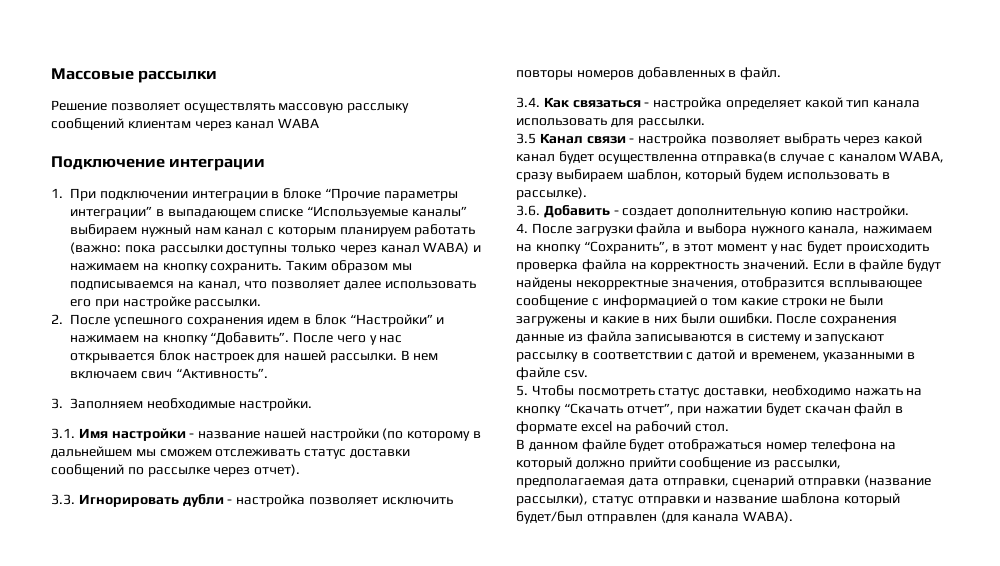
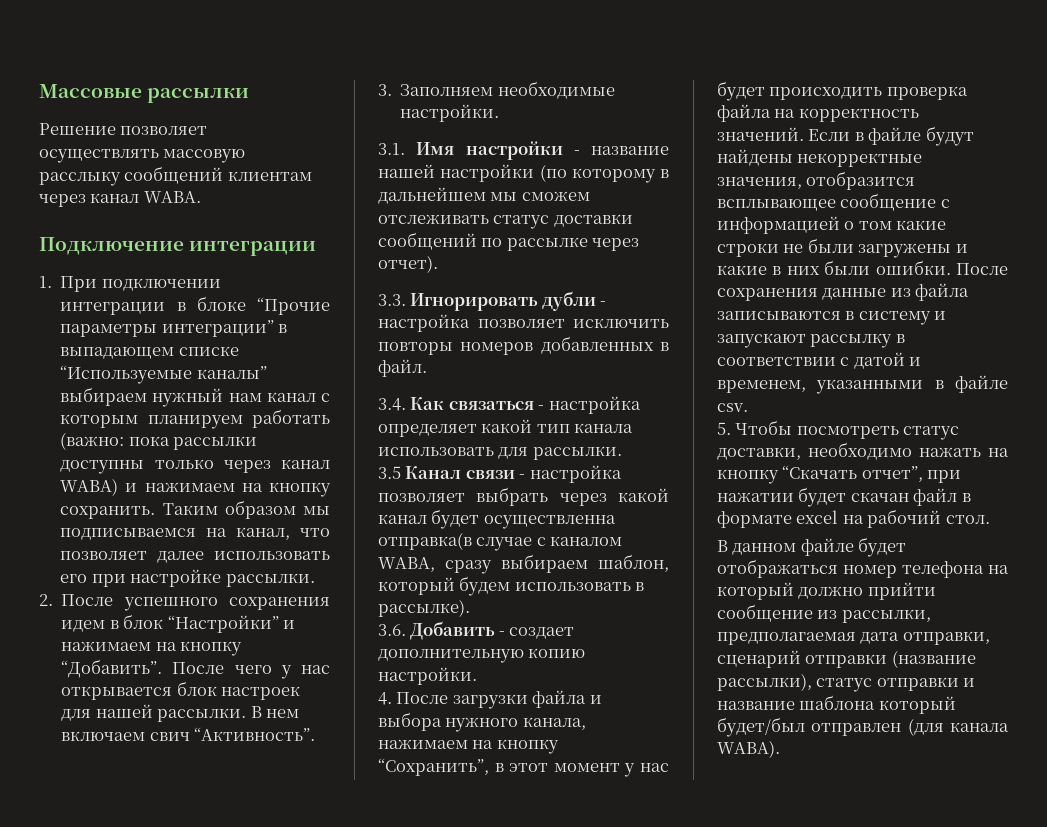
[278,118,320,128] WABA -> [143,191,201,203] WABA.

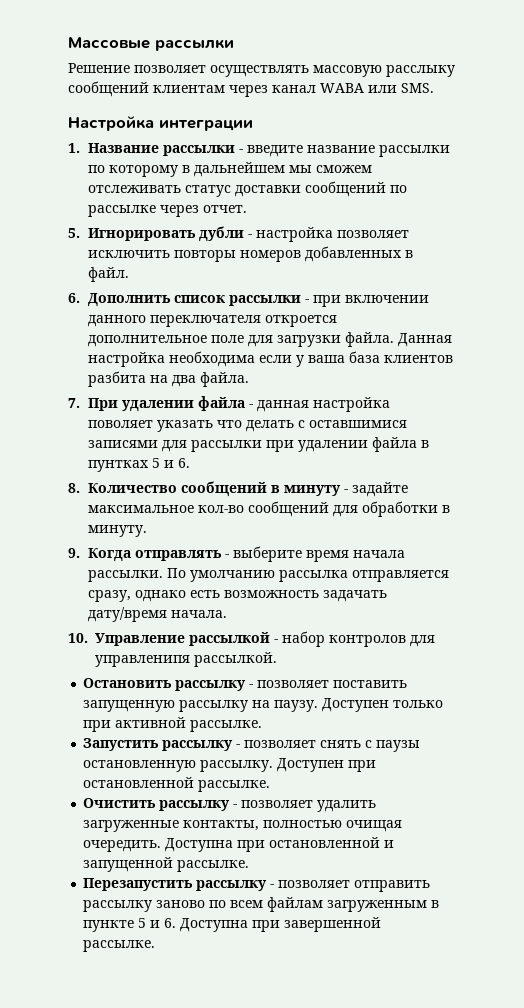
[143,191,201,203] [39,237,317,256] [39,276,221,292] [60,296,330,315] [60,320,288,337] [60,346,239,359] [60,365,267,384] [60,387,330,407] [60,409,330,429] [60,432,258,450] [60,459,330,474] [60,478,331,497] [60,500,330,519] [60,527,330,540] [60,551,330,563] [60,569,315,587] [39,594,330,611] [61,614,296,633] [61,641,243,656] [61,659,330,679] [61,681,301,700] [61,704,300,722] [61,727,316,741] [378,81,615,99] [400,104,500,122] [378,141,669,160] [378,164,567,182] WABA. // Подключение интеграции // 1. При подключении интеграции в блоке “Прочие параметры интеграции” в выпадающем списке “Используемые каналы” выбираем нужный нам канал с которым планируем работать (важно: пока рассылки доступны только через канал WABA) и нажимаем на кнопку сохранить. Таким образом мы подписываемся на канал, что позволяет далее использовать его при настройке рассылки. // 2. После успешного сохранения идем в блок “Настройки” и нажимаем на кнопку “Добавить”. После чего у нас открывается блок настроек для нашей рассылки. В нем включаем свич “Активность”. // 3. Заполняем необходимые настройки. // 3.1. Имя настройки - название нашей настройки (по -> [320,83,434,93] [68,116,253,131] [68,143,451,157] [88,165,106,173] WABA или SMS. // Настройка интеграции // 1. Название рассылки - введите название рассылки по
[378,255,438,273] [378,294,406,306] отчет). // 3.3. -> [203,205,248,213] [68,228,80,238] отчет. // 5.
[378,396,641,414] [378,419,634,437] [378,446,622,460] [378,465,622,483] [378,487,669,506] [378,509,616,529] [378,532,623,551] [378,554,669,574] [378,576,645,596] [378,599,470,617] [378,621,575,640] [378,648,586,663] [378,667,477,685] [378,690,602,709] [378,712,586,732] [378,739,559,754] [378,758,669,777] [717,81,968,101] [717,104,919,122] [717,126,974,146] [717,149,923,167] [717,171,916,190] [717,193,950,211] [717,216,947,234] [717,238,968,258] [717,260,1008,275] [717,283,970,301] [717,311,947,325] [717,333,905,348] [717,352,922,369] [717,375,1008,394] [717,403,748,412] [717,420,960,440] [717,442,1009,460] [717,465,962,484] [717,487,971,507] [717,509,990,528] [717,537,907,557] [717,559,1009,578] [717,582,936,600] [717,604,931,623] [717,631,990,645] [717,650,976,668] [717,673,976,692] [717,695,956,714] [717,717,1009,737] [717,740,780,758] 3.4. Как связаться - настройка определяет какой тип канала использовать для рассылки. // 3.5 Канал связи - настройка позволяет выбрать через какой канал будет осуществленна отправка(в случае с каналом WABA, сразу выбираем шаблон, который будем использовать в рассылке). // 3.6. Добавить - создает дополнительную копию настройки. // 4. После загрузки файла и выбора нужного канала, нажимаем на кнопку “Сохранить”, в этот момент у нас будет происходить проверка файла на корректность значений. Если в файле будут найдены некорректные значения, отобразится всплывающее сообщение с информацией о том какие строки не были загружены и какие в них были ошибки. После сохранения данные из файла записываются в систему и запускают рассылку в соответствии с датой и временем, указанными в файле csv. // 5. Чтобы посмотреть статус доставки, необходимо нажать на кнопку “Скачать отчет”, при нажатии будет скачан файл в формате excel на рабочий стол. // В данном файле будет отображаться номер телефона на который должно прийти сообщение из рассылки, предполагаемая дата отправки, сценарий отправки (название рассылки), статус отправки и название шаблона который будет/был отправлен (для канала WABA). -> [68,293,430,307] [88,315,338,327] [88,332,453,347] [88,351,454,367] [88,371,250,387] [68,396,391,412] [88,420,408,432] [88,437,430,452] [88,458,191,472] [68,481,409,497] [88,501,451,517] [88,525,148,537] [68,546,406,562] [88,568,450,582] [88,590,388,602] [88,607,228,622] [68,631,435,647] [95,652,277,667] [83,678,408,691] [83,698,444,712] [83,717,263,732] [83,738,421,752] [83,758,377,772] [83,777,271,792] [83,798,377,812] [83,820,403,832] [83,837,395,852] [83,857,250,872] [83,878,431,892] [83,897,440,912] [83,917,382,932] [83,940,156,952] 6. Дополнить список рассылки - при включении данного переключателя откроется дополнительное поле для загрузки файла. Данная настройка необходима если у ваша база клиентов разбита на два файла. // 7. При удалении файла - данная настройка поволяет указать что делать с оставшимися записями для рассылки при удалении файла в пунтках 5 и 6. // 8. Количество сообщений в минуту - задайте максимальное кол-во сообщений для обработки в минуту. // 9. Когда отправлять - выберите время начала рассылки. По умолчанию рассылка отправляется сразу, однако есть возможность задачать дату/время начала. // 10. Управление рассылкой - набор контролов для управленипя рассылкой. // Остановить рассылку - позволяет поставить запущенную рассылку на паузу. Доступен только при активной рассылке. // Запустить рассылку - позволяет снять с паузы остановленную рассылку. Доступен при остановленной рассылке. // Очистить рассылку - позволяет удалить загруженные контакты, полностью очищая очередить. Доступна при остановленной и запущенной рассылке. // Перезапустить рассылку - позволяет отправить рассылку заново по всем файлам загруженным в пункте 5 и 6. Доступна при завершенной рассылке.

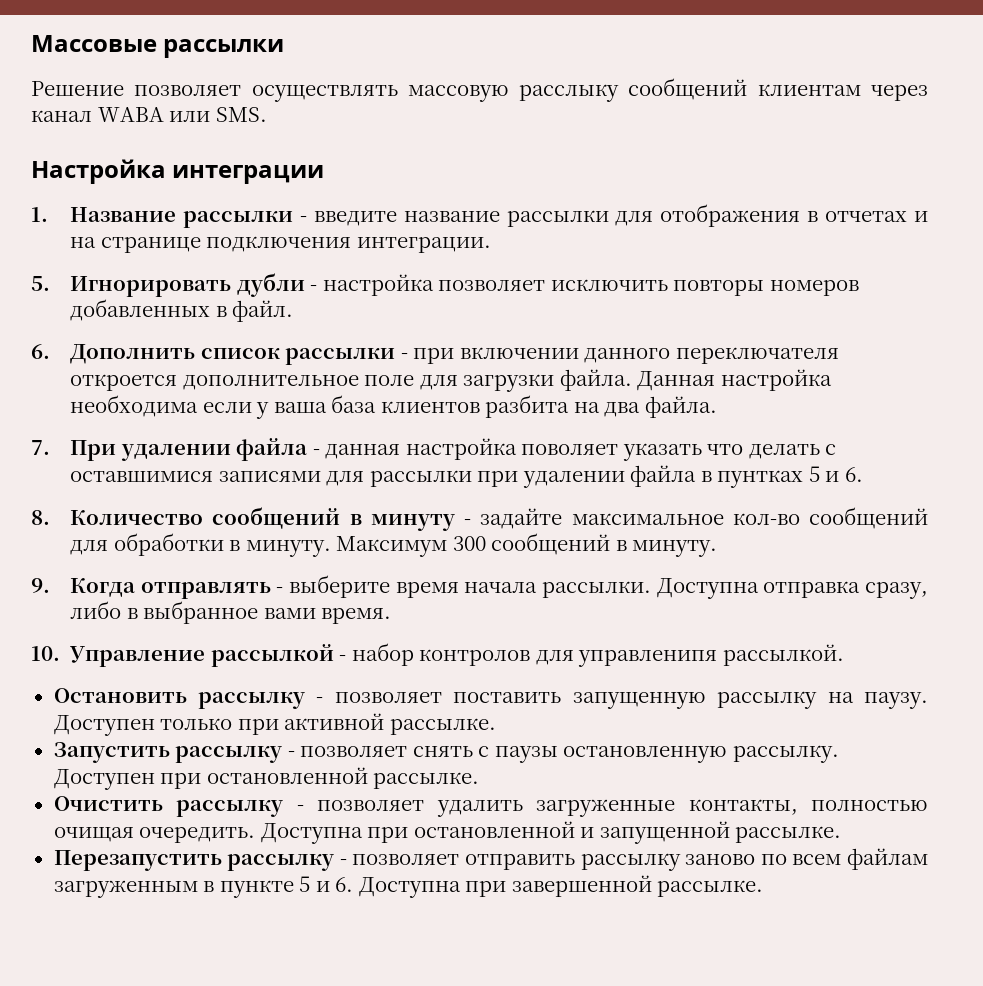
[88,162,373,177] [88,181,408,197] [88,205,248,217] по которому в дальнейшем мы сможем отслеживать статус доставки сообщений по рассылке через отчет. -> [615,204,929,227] [70,236,491,253] для отображения в отчетах и на странице подключения интеграции.
(148, 531) none -> [336,533,718,557] Максимум 300 сообщений в минуту.
[167,568,450,582] [88,590,388,602] [88,607,228,622] По умолчанию рассылка отправляется сразу, однако есть возможность задачать дату/время начала. -> [656,578,928,599] [70,601,392,624] Доступна отправка сразу, либо в выбранное вами время.

